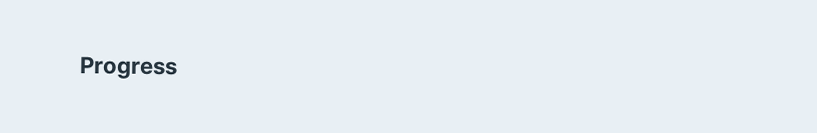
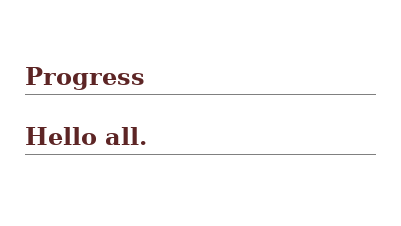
(178, 68) none -> [25,127,147,145] // Hello all.

